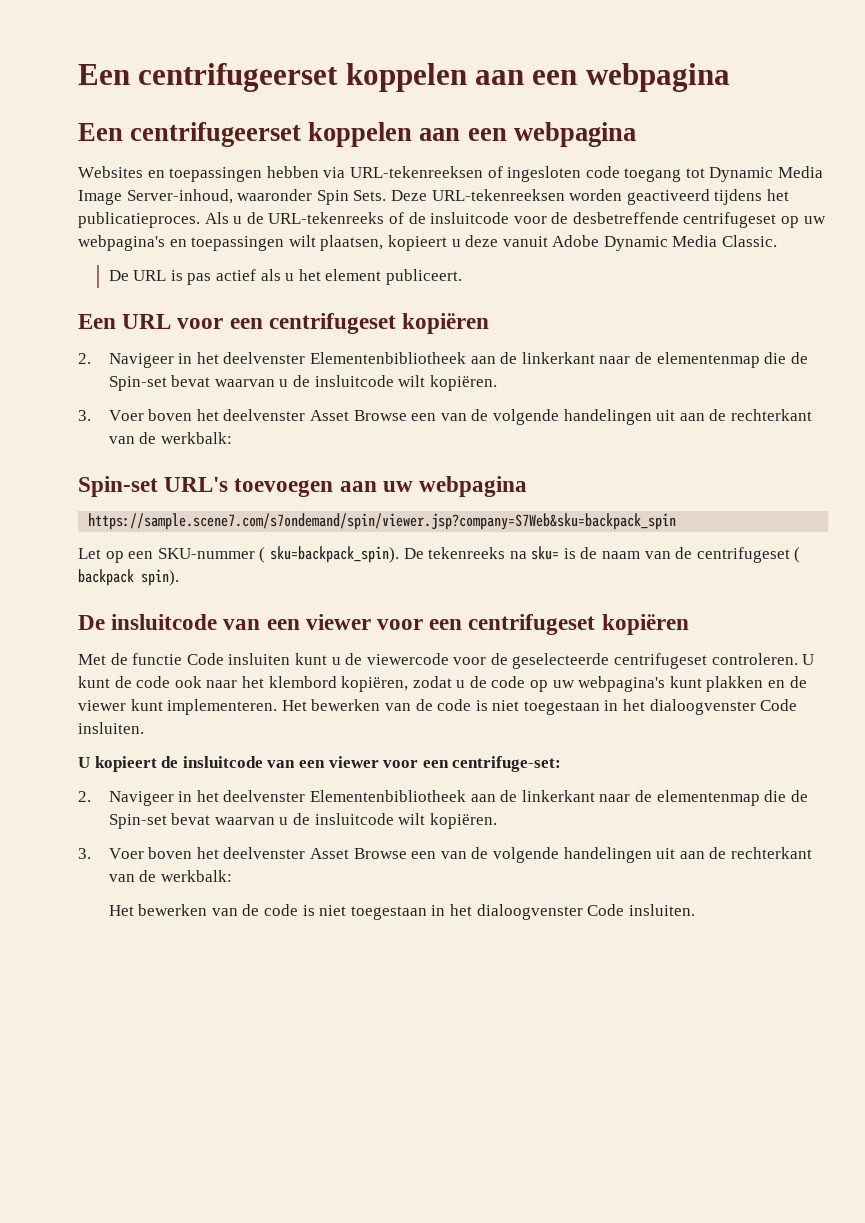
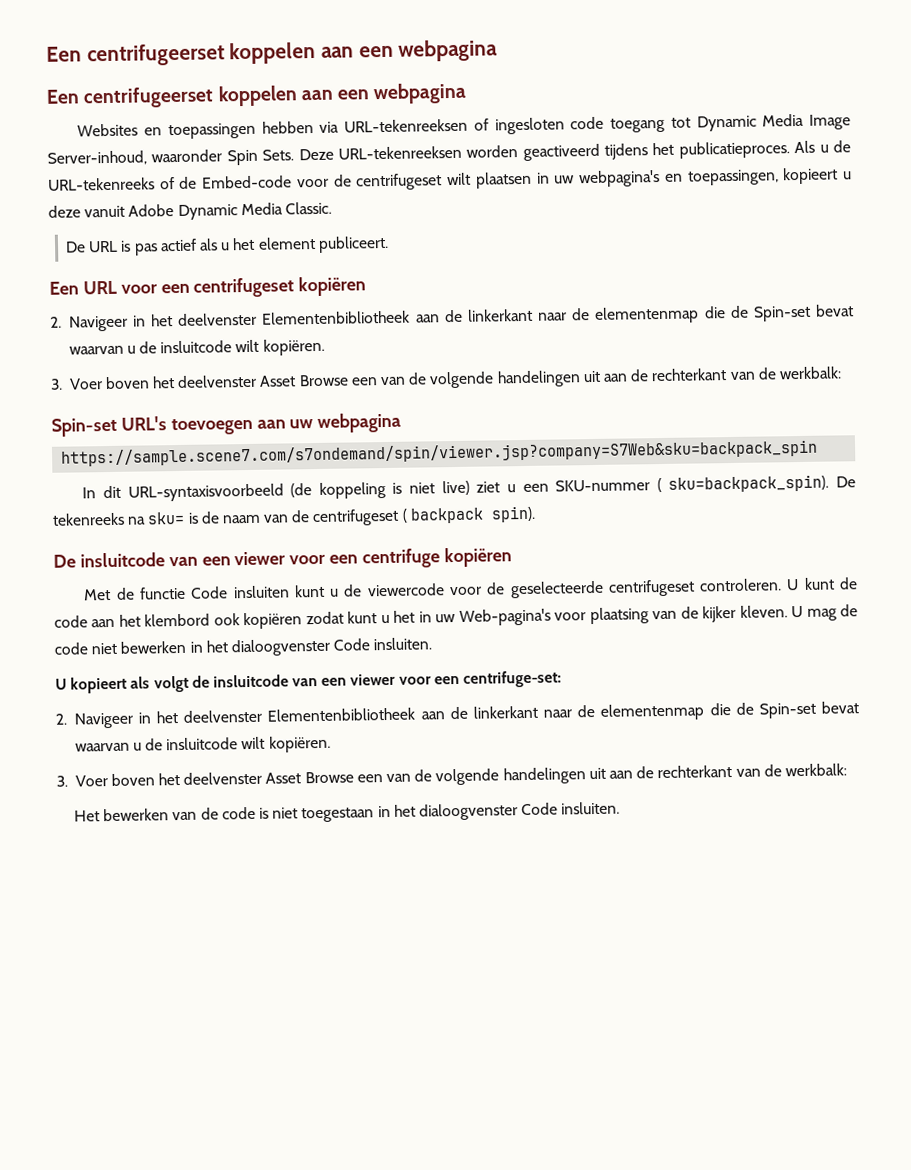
[430,212,826,228] [78,235,384,251] insluitcode voor de desbetreffende centrifugeset op uw webpagina's en toepassingen wilt plaatsen, -> [202,169,779,191] Embed-code voor de centrifugeset wilt plaatsen in uw webpagina's en toepassingen,
[78,548,124,563] Let op -> [82,480,516,502] In dit URL-syntaxisvoorbeeld (de koppeling is niet live) ziet u
[468,614,596,635] centrifugeset -> [362,548,441,569] centrifuge
[174,676,807,692] [78,699,600,715] ook naar het klembord kopiëren, zodat u de code op uw webpagina's kunt plakken en de viewer kunt implementeren. Het bewerken van de code is niet toegestaan -> [91,604,859,630] [54,640,187,655] aan het klembord ook kopiëren zodat kunt u het in uw Web-pagina's voor plaatsing van de kijker kleven. U mag de code niet bewerken
(157, 764) none -> [130,675,189,693] als volgt

